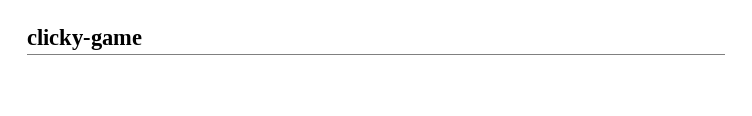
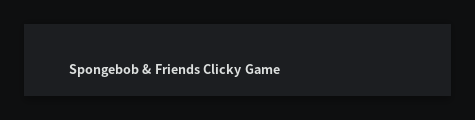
[27,29,142,50] clicky-game -> [69,63,280,77] Spongebob & Friends Clicky Game

